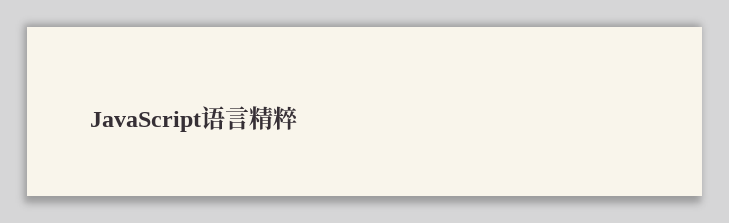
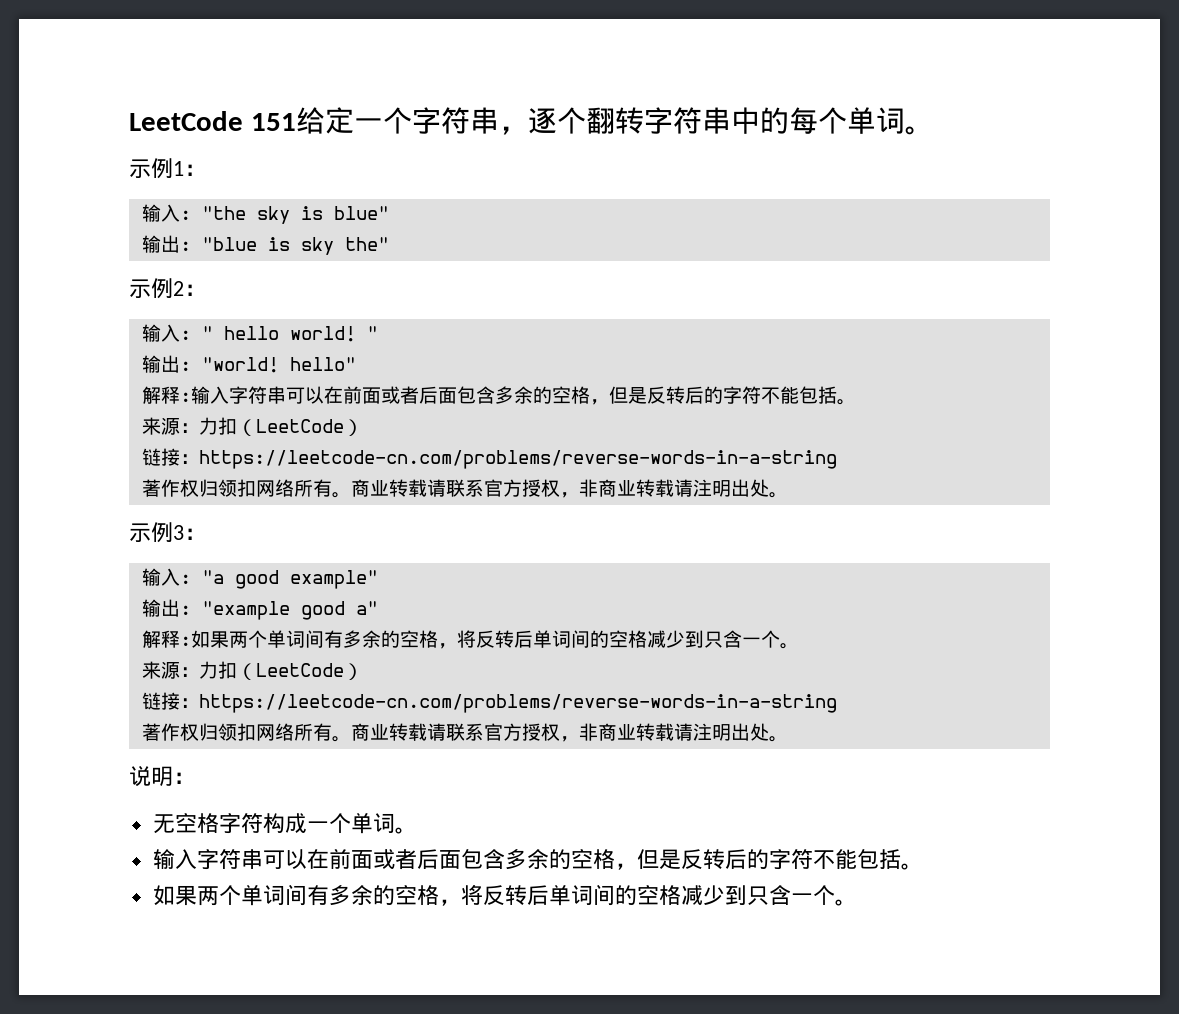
[90,106,298,132] JavaScript语言精粹 -> [129,107,934,135] [129,158,206,179] [141,204,389,224] [141,235,389,255] [129,278,206,299] [141,324,378,342] [141,355,356,373] [141,386,856,405] [141,417,363,436] [141,448,837,469] [141,479,788,498] [129,522,206,543] [141,568,378,589] [141,599,378,620] [141,630,799,649] [141,661,363,680] [141,692,837,713] [141,723,788,742] [129,766,195,787] [152,813,417,834] [152,848,923,870] [152,884,857,906] LeetCode 151给定一个字符串，逐个翻转字符串中的每个单词。 // 示例1： // 输入: "the sky is blue" // 输出: "blue is sky the" // 示例2： // 输入: " hello world! " // 输出: "world! hello" // 解释:输入字符串可以在前面或者后面包含多余的空格，但是反转后的字符不能包括。 // 来源：力扣（LeetCode） // 链接：https://leetcode-cn.com/problems/reverse-words-in-a-string // 著作权归领扣网络所有。商业转载请联系官方授权，非商业转载请注明出处。 // 示例3： // 输入: "a good example" // 输出: "example good a" // 解释:如果两个单词间有多余的空格，将反转后单词间的空格减少到只含一个。 // 来源：力扣（LeetCode） // 链接：https://leetcode-cn.com/problems/reverse-words-in-a-string // 著作权归领扣网络所有。商业转载请联系官方授权，非商业转载请注明出处。 // 说明： // 无空格字符构成一个单词。 // 输入字符串可以在前面或者后面包含多余的空格，但是反转后的字符不能包括。 // 如果两个单词间有多余的空格，将反转后单词间的空格减少到只含一个。

